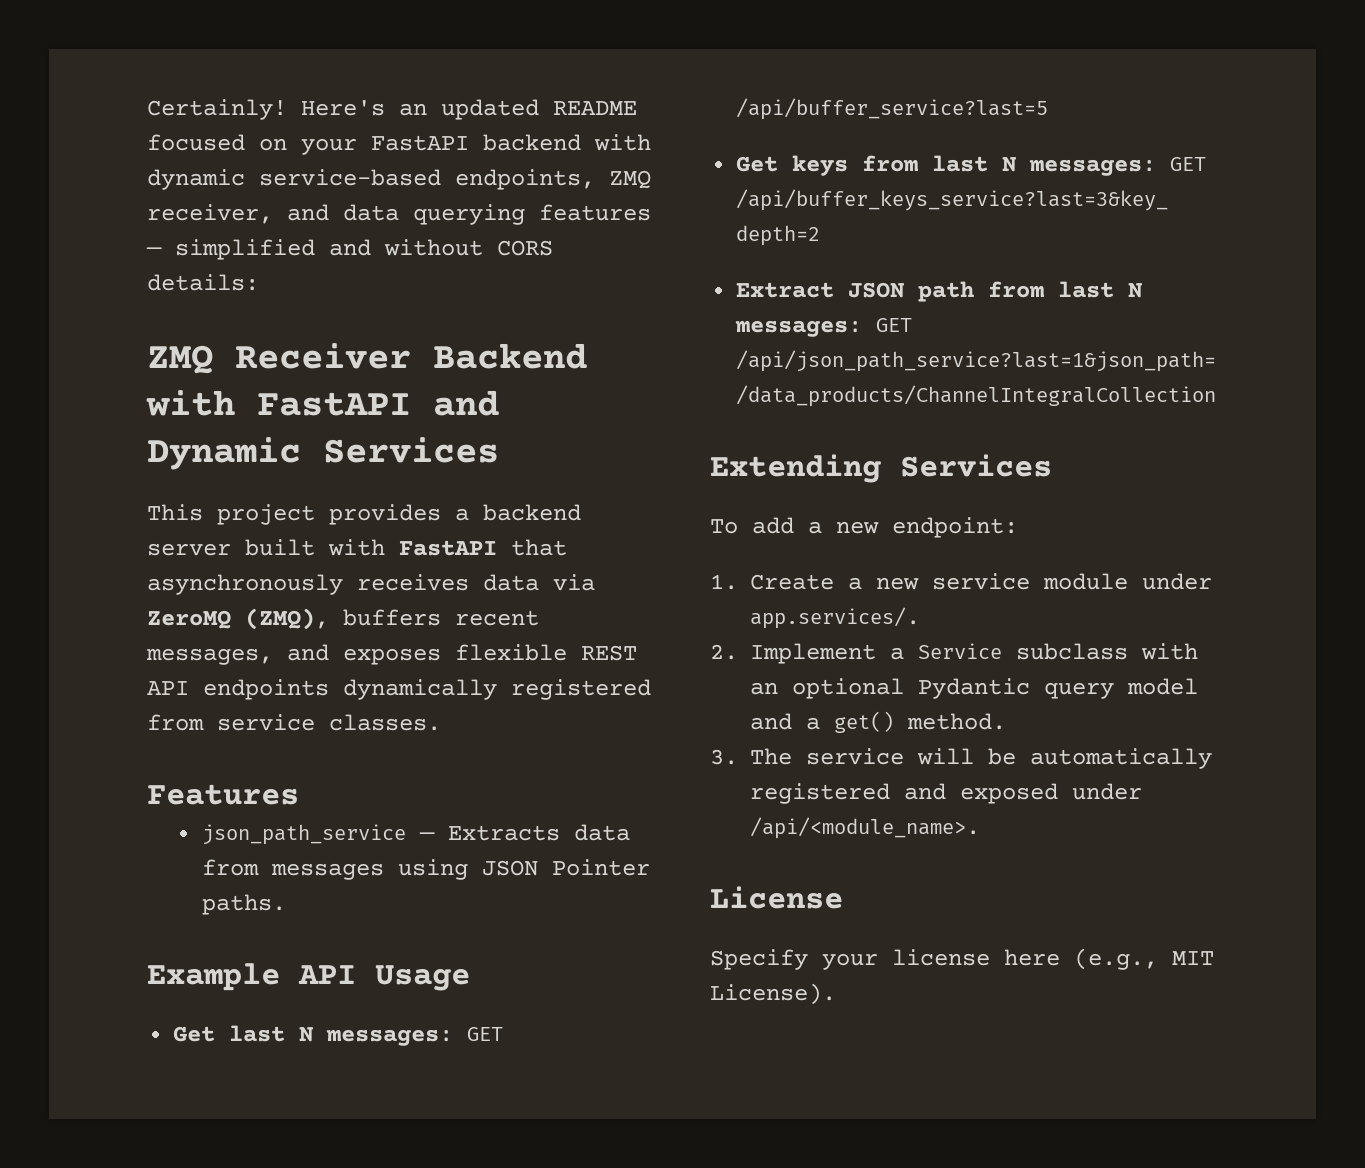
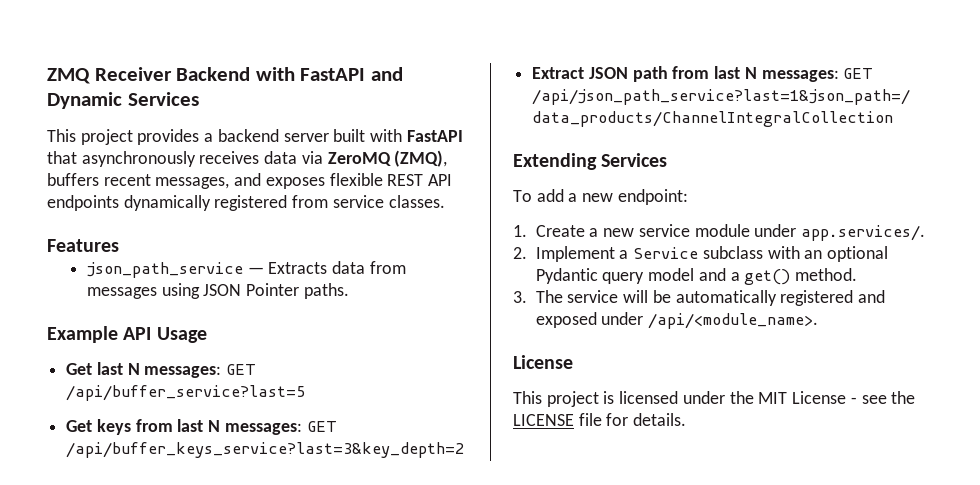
[147,99,637,120] [147,134,651,155] [147,169,651,190] [147,204,651,225] [146,239,553,260] [147,274,259,291] Certainly! Here's an updated README focused on your FastAPI backend with dynamic service-based endpoints, ZMQ receiver, and data querying features — simplified and without CORS details: // -> (47, 76) none
[710,948,1214,970] [710,983,836,1005] Specify your license here (e.g., MIT License). -> [513,391,916,407] [513,413,687,426] This project is licensed under the MIT License - see the LICENSE file for details.

